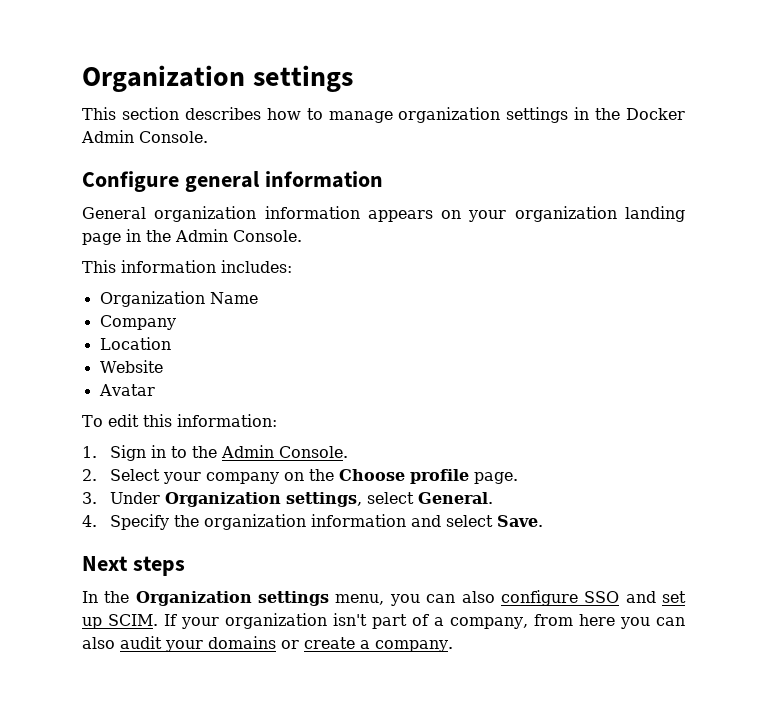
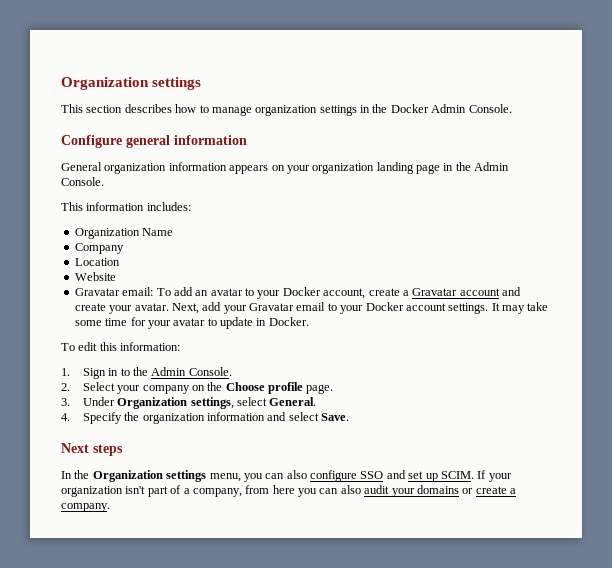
[98,384,155,396] Avatar -> [74,287,521,299] [74,302,549,314] [74,317,309,329] Gravatar email: To add an avatar to your Docker account, create a Gravatar account and create your avatar. Next, add your Gravatar email to your Docker account settings. It may take some time for your avatar to update in Docker.

